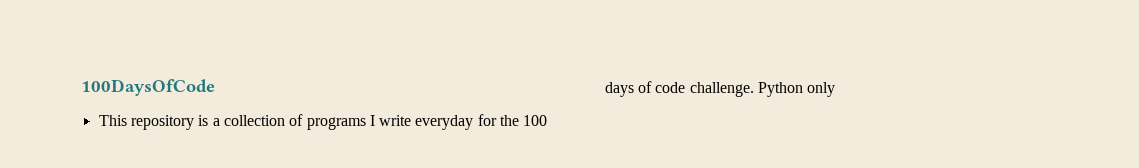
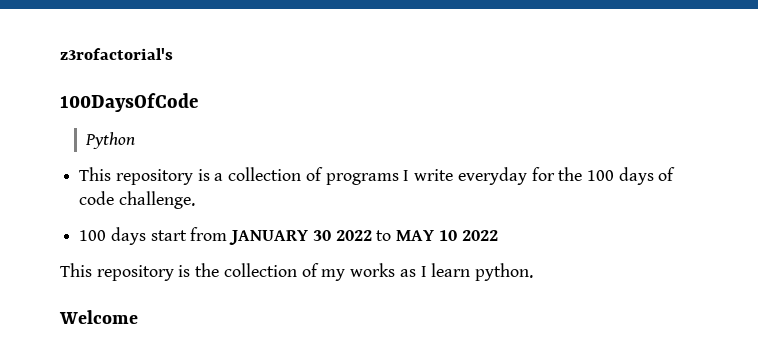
(81, 87) none -> [60,48,173,60] z3rofactorial's //
(215, 87) none -> [85,132,136,149] // Python
[757,82,836,97] Python only -> [79,227,498,245] [60,263,533,281] [59,310,138,324] // 100 days start from JANUARY 30 2022 to MAY 10 2022 // This repository is the collection of my works as I learn python. // Welcome

